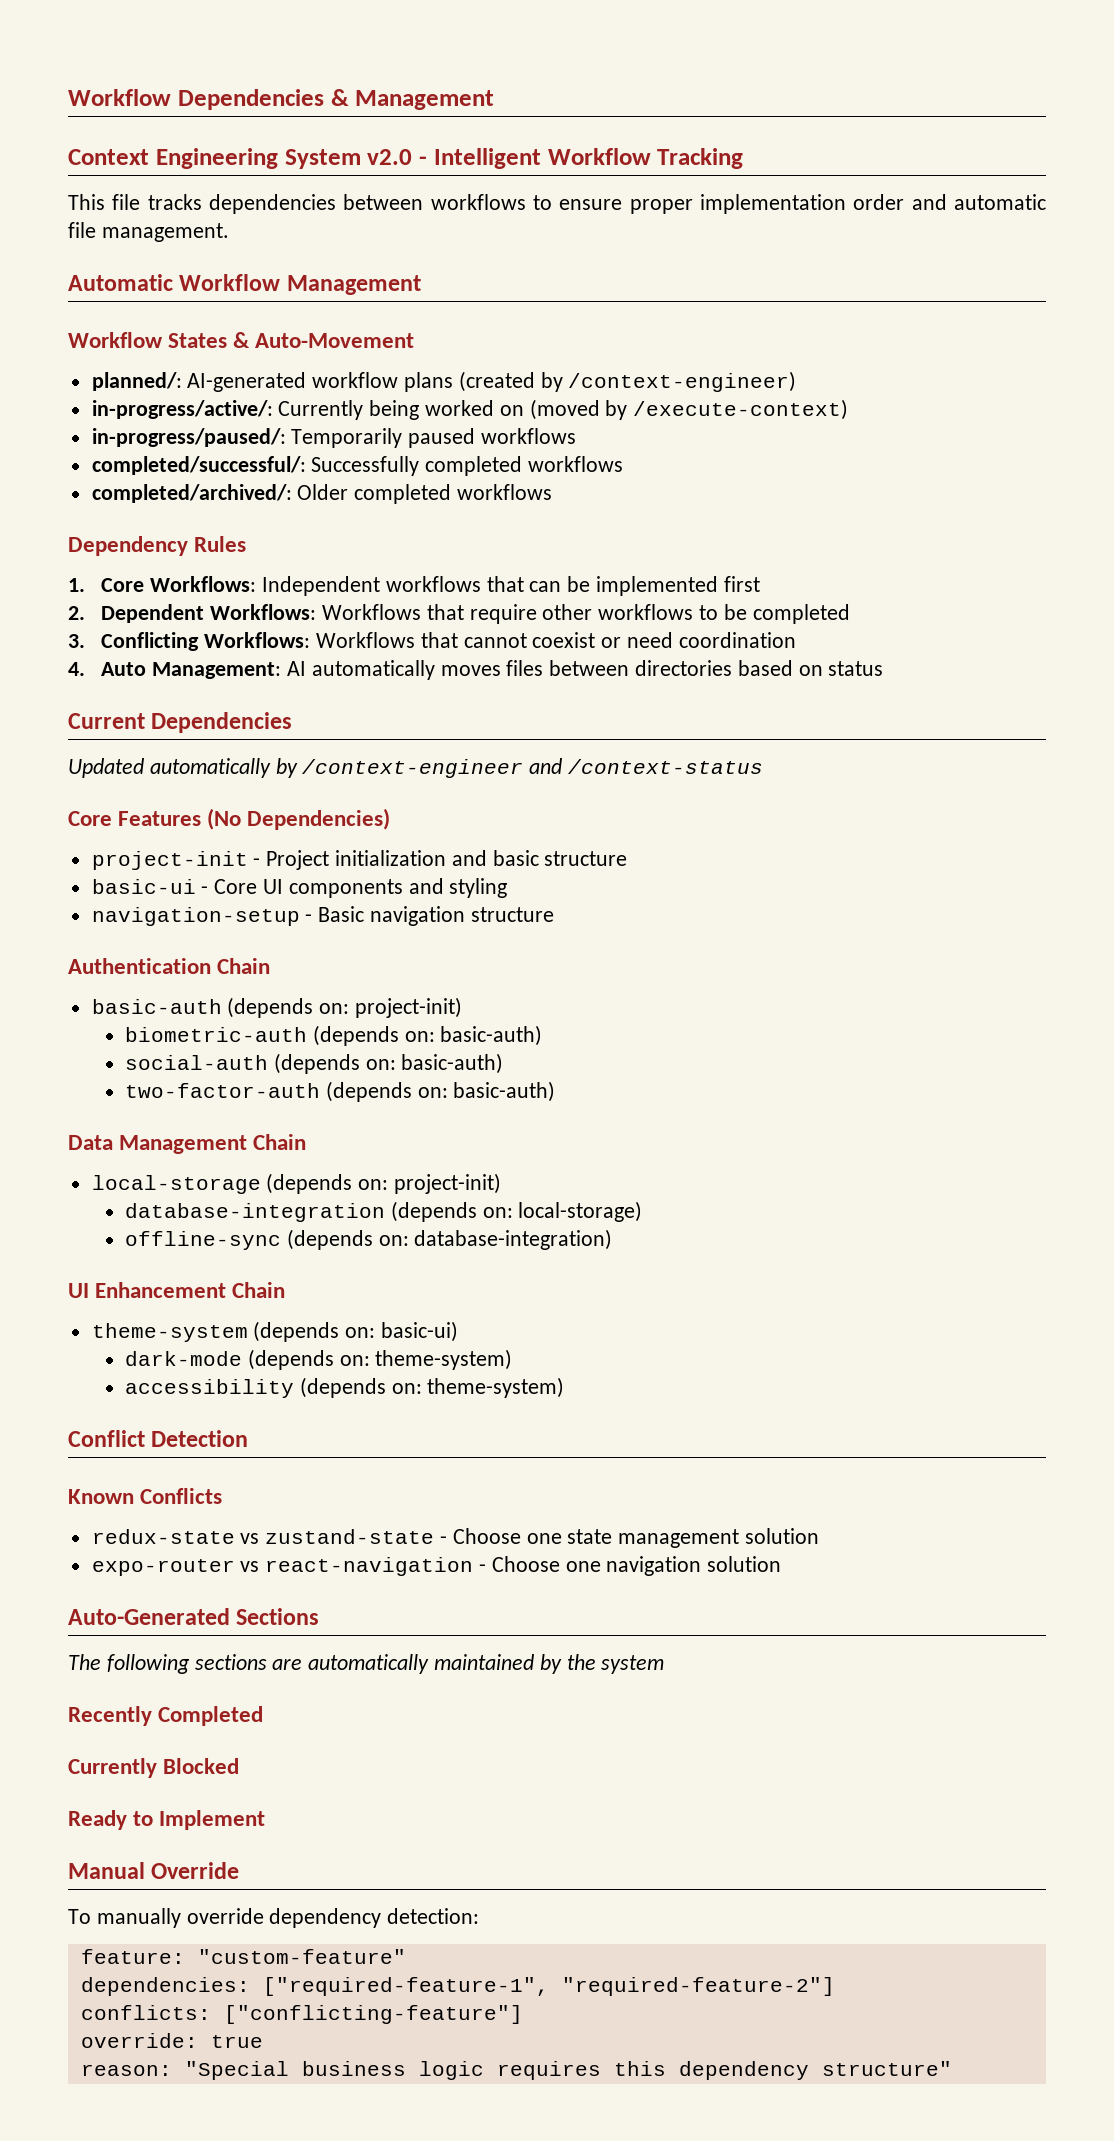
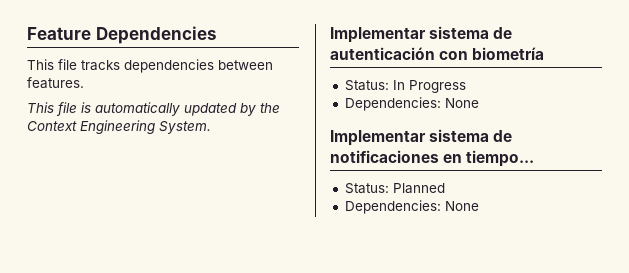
[68,89,495,110] [68,148,744,169] Workflow Dependencies & Management // Context Engineering System v2.0 - Intelligent Workflow Tracking -> [27,26,217,44] Feature Dependencies
[430,194,1046,214] [68,222,229,242] [68,274,421,295] [68,332,415,348] [91,371,797,392] [91,399,849,420] [91,428,577,448] [91,456,624,476] [91,484,553,504] [68,536,247,556] [68,576,760,596] [68,604,850,624] [68,632,796,651] [68,660,884,680] [68,712,293,733] [68,758,764,778] [68,808,391,830] [91,850,628,870] [91,878,508,898] [91,906,554,926] [68,958,271,974] [91,997,463,1018] [124,1025,543,1046] [124,1053,504,1074] [124,1081,556,1102] [68,1134,307,1154] [91,1173,502,1194] [124,1201,643,1222] [124,1229,613,1250] [68,1282,286,1298] [91,1321,459,1342] [124,1349,513,1370] [124,1377,565,1398] [68,1430,249,1447] [68,1488,223,1504] [91,1528,820,1548] [91,1556,782,1576] [68,1608,320,1625] [68,1654,665,1674] [68,1706,264,1726] [68,1758,240,1778] [68,1810,266,1830] [68,1862,240,1879] [68,1908,480,1928] [80,1949,406,1964] [80,1977,835,1996] [80,2005,523,2024] [80,2033,263,2048] [80,2061,952,2080] workflows to ensure proper implementation order and automatic file management. // Automatic Workflow Management // Workflow States & Auto-Movement // planned/: AI-generated workflow plans (created by /context-engineer) // in-progress/active/: Currently being worked on (moved by /execute-context) // in-progress/paused/: Temporarily paused workflows // completed/successful/: Successfully completed workflows // completed/archived/: Older completed workflows // Dependency Rules // 1. Core Workflows: Independent workflows that can be implemented first // 2. Dependent Workflows: Workflows that require other workflows to be completed // 3. Conflicting Workflows: Workflows that cannot coexist or need coordination // 4. Auto Management: AI automatically moves files between directories based on status // Current Dependencies // Updated automatically by /context-engineer and /context-status // Core Features (No Dependencies) // project-init - Project initialization and basic structure // basic-ui - Core UI components and styling // navigation-setup - Basic navigation structure // Authentication Chain // basic-auth (depends on: project-init) // biometric-auth (depends on: basic-auth) // social-auth (depends on: basic-auth) // two-factor-auth (depends on: basic-auth) // Data Management Chain // local-storage (depends on: project-init) // database-integration (depends on: local-storage) // offline-sync (depends on: database-integration) // UI Enhancement Chain // theme-system (depends on: basic-ui) // dark-mode (depends on: theme-system) // accessibility (depends on: theme-system) // Conflict Detection // Known Conflicts // redux-state vs zustand-state - Choose one state management solution // expo-router vs react-navigation - Choose one navigation solution // Auto-Generated Sections // The following sections are automatically maintained by the system // Recently Completed // Currently Blocked // Ready to Implement // Manual Override // To manually override dependency detection: // feature: "custom-feature" // dependencies: ["required-feature-1", "required-feature-2"] // conflicts: ["conflicting-feature"] // override: true // reason: "Special business logic requires this dependency structure" -> [27,77,84,89] [27,102,280,116] [27,120,211,134] [330,26,513,43] [330,47,545,60] [344,80,466,93] [344,97,479,111] [330,129,513,146] [330,150,535,167] [344,183,445,194] [344,200,479,214] features. // This file is automatically updated by the Context Engineering System. // Implementar sistema de autenticación con biometría // Status: In Progress // Dependencies: None // Implementar sistema de notificaciones en tiempo... // Status: Planned // Dependencies: None

